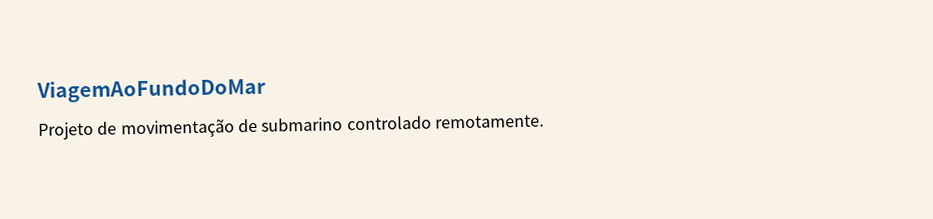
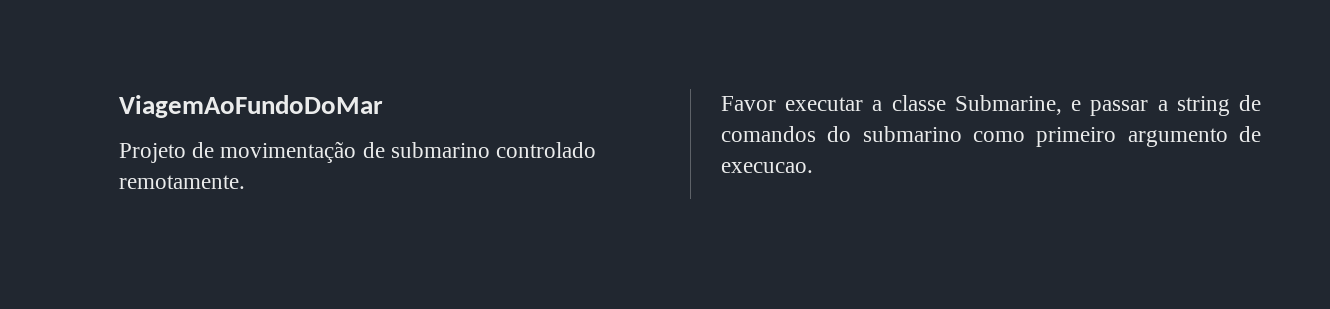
(544, 121) none -> [721,95,1261,116] [721,126,1261,147] [721,162,813,173] // Favor executar a classe Submarine, e passar a string de comandos do submarino como primeiro argumento de execucao.

